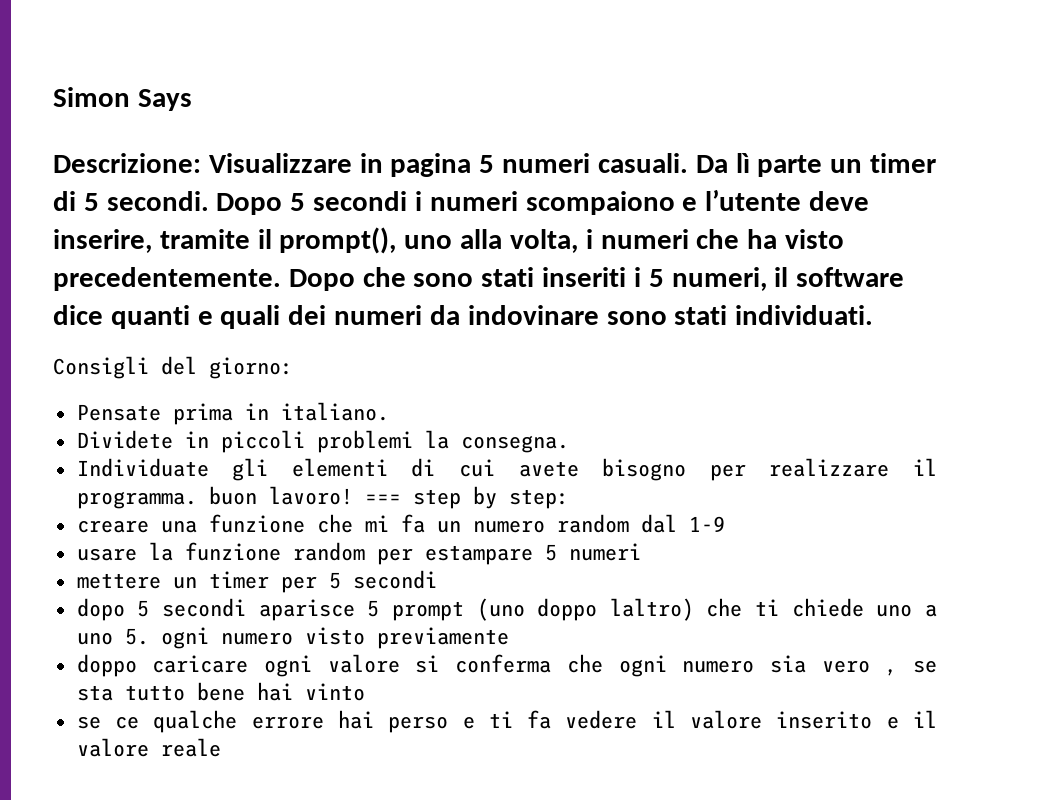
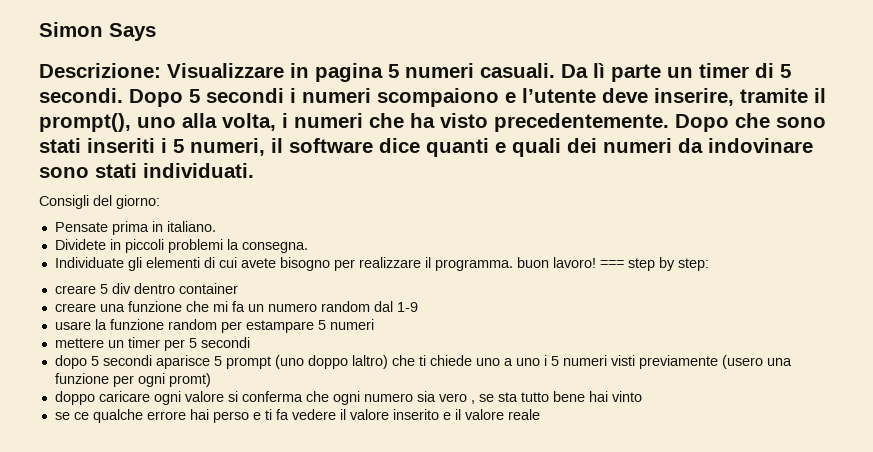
(569, 499) none -> [54,283,238,294] // creare 5 div dentro container
[124,627,509,649] 5. ogni numero visto previamente -> [543,355,792,369] [54,373,211,387] i 5 numeri visti previamente (usero una funzione per ogni promt)

